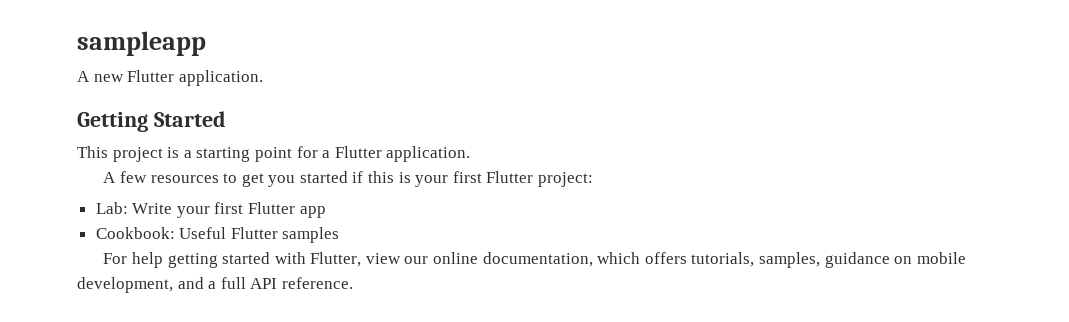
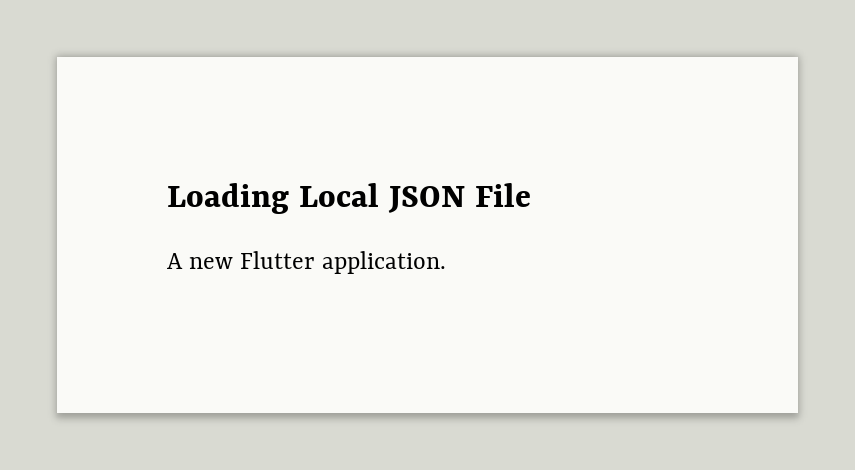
[77,31,206,56] sampleapp -> [167,183,531,214] Loading Local JSON File
[77,111,226,132] [77,146,471,162] [103,171,593,187] [95,202,326,218] [95,227,340,243] [103,252,966,268] [77,277,353,293] // Getting Started // This project is a starting point for a Flutter application. // A few resources to get you started if this is your first Flutter project: // Lab: Write your first Flutter app // Cookbook: Useful Flutter samples // For help getting started with Flutter, view our online documentation, which offers tutorials, samples, guidance on mobile development, and a full API reference. -> (447, 262) none

